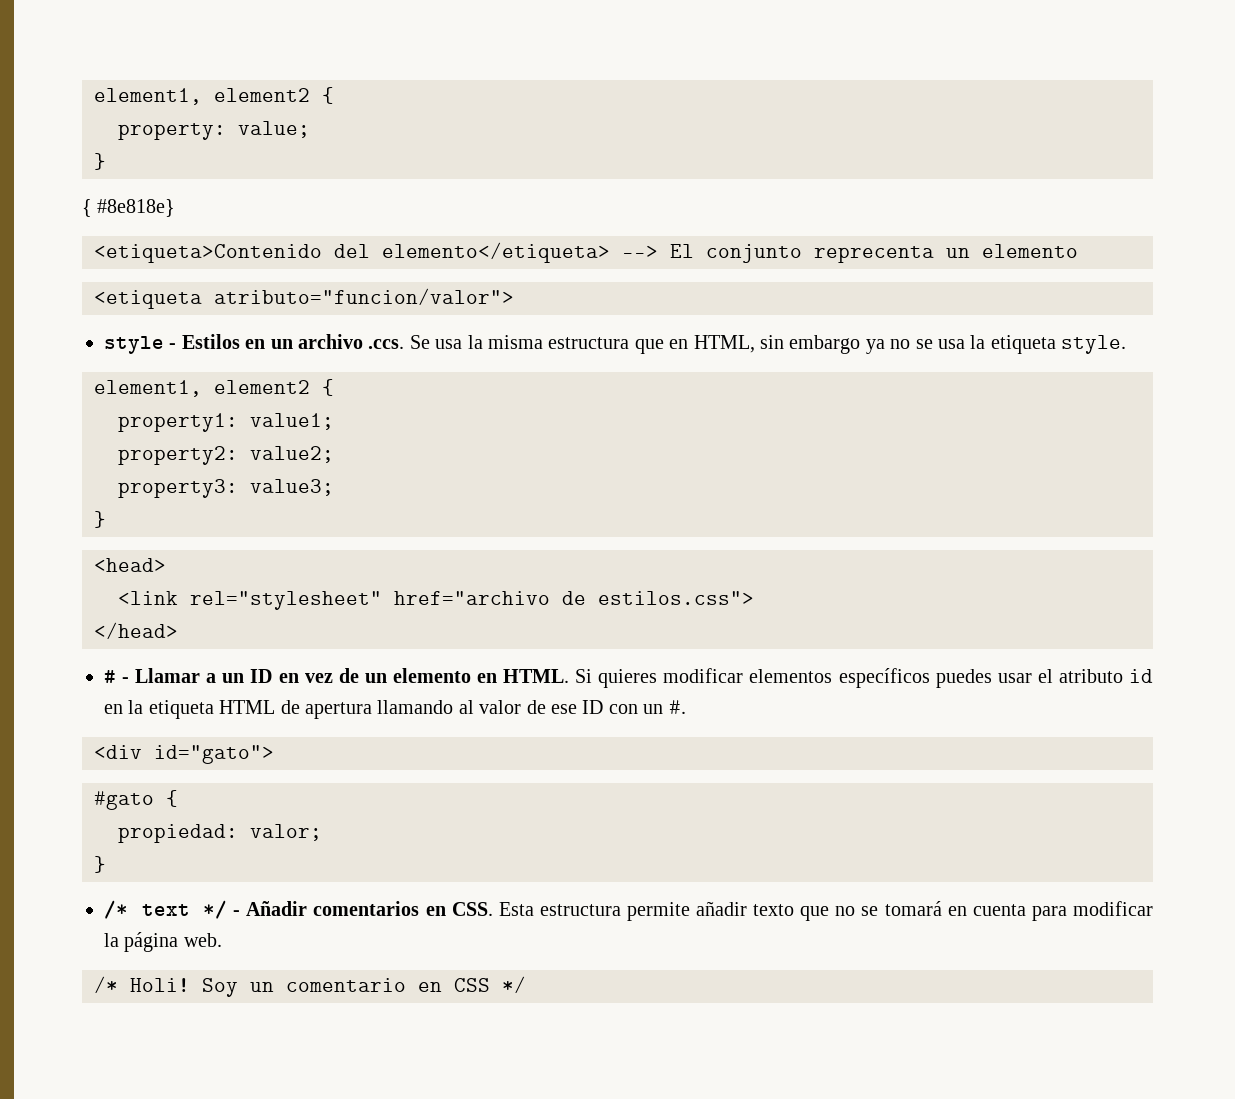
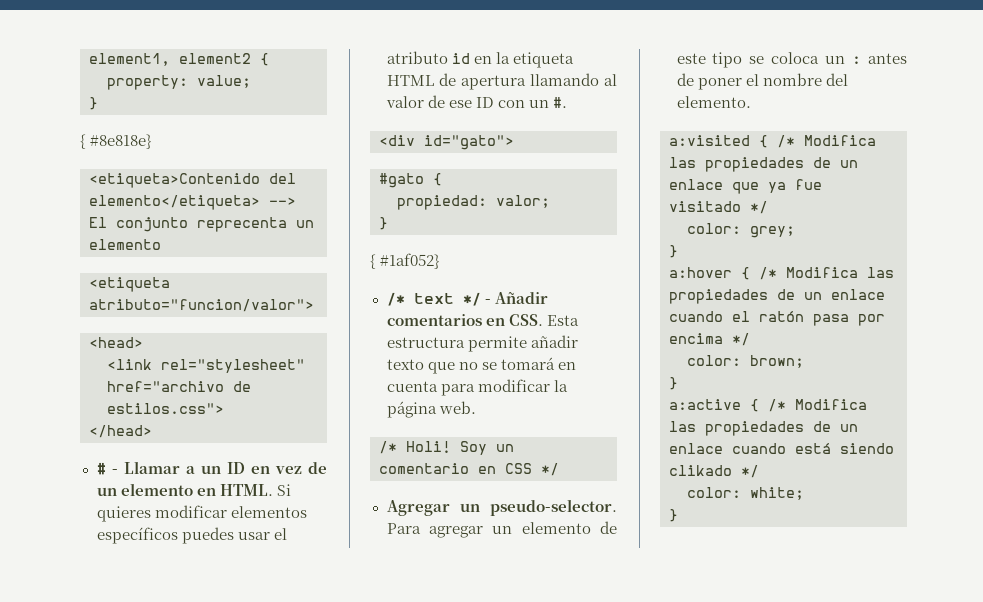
[104,334,1127,354] [94,379,334,397] [118,413,334,432] [118,446,334,465] [118,479,334,498] [94,511,106,528] // style - Estilos en un archivo .ccs. Se usa la misma estructura que en HTML, sin embargo ya no se usa la etiqueta style. // element1, element2 { // property1: value1; // property2: value2; // property3: value3; // } -> (314, 305) none
(106, 864) none -> [370,253,441,269] // { #1af052}
(526, 984) none -> [386,499,617,516] [386,521,617,538] [676,52,907,68] [676,73,848,90] [676,96,751,108] [669,135,876,148] [669,157,858,172] [669,179,822,194] [669,201,768,214] [687,223,795,238] [669,245,678,258] [669,267,894,280] [669,289,885,304] [669,311,885,326] [669,333,750,346] [687,355,804,368] [669,377,678,390] [669,399,867,412] [669,421,858,436] [669,443,894,454] [669,465,759,478] [687,487,804,500] [669,509,678,522] // Agregar un pseudo-selector. Para agregar un elemento de este tipo se coloca un : antes de poner el nombre del elemento. // a:visited { /* Modifica las propiedades de un enlace que ya fue visitado */ // color: grey; // } // a:hover { /* Modifica las propiedades de un enlace cuando el ratón pasa por encima */ // color: brown; // } // a:active { /* Modifica las propiedades de un enlace cuando está siendo clikado */ // color: white; // }

